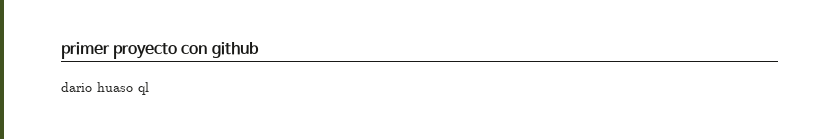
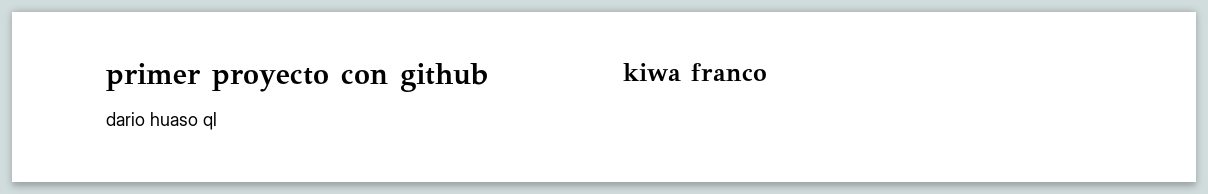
(149, 88) none -> [623,63,767,81] // kiwa franco

